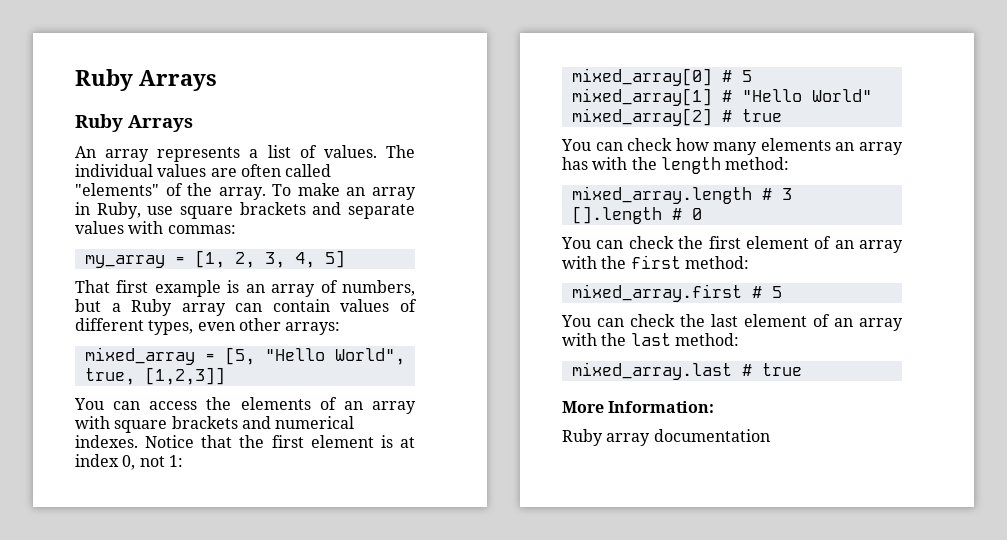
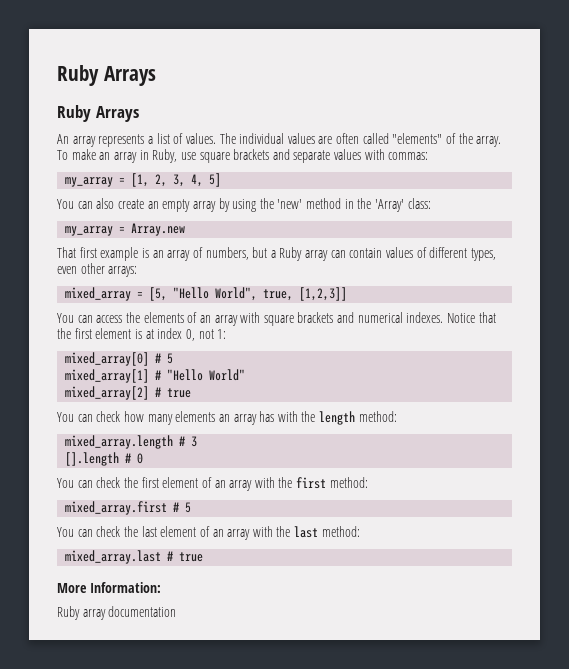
(345, 259) none -> [57,198,431,212] [65,223,186,236] // You can also create an empty array by using the 'new' method in the 'Array' class: // my_array = Array.new

